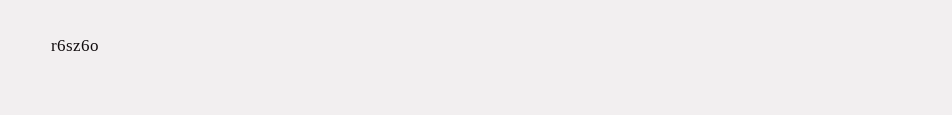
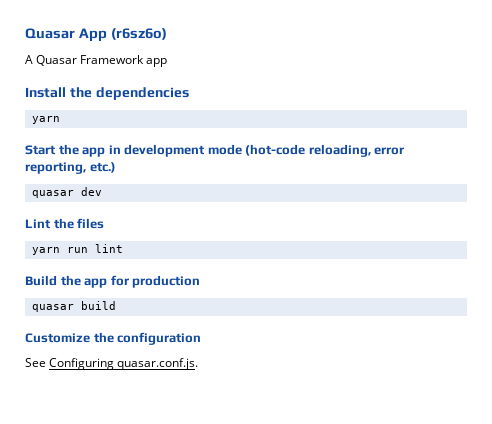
[51,40,99,51] r6sz6o -> [25,28,167,42] [25,55,168,67] [25,87,189,100] [31,116,60,124] [25,144,405,157] [25,162,116,174] [31,187,102,198] [25,218,105,229] [31,244,123,255] [25,275,201,288] [31,301,116,312] [25,332,202,345] [25,358,199,370] Quasar App (r6sz6o) // A Quasar Framework app // Install the dependencies // yarn // Start the app in development mode (hot-code reloading, error reporting, etc.) // quasar dev // Lint the files // yarn run lint // Build the app for production // quasar build // Customize the configuration // See Configuring quasar.conf.js.

